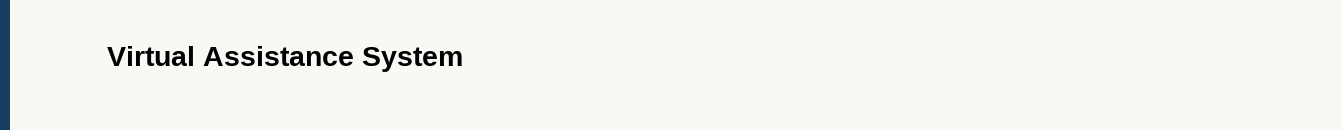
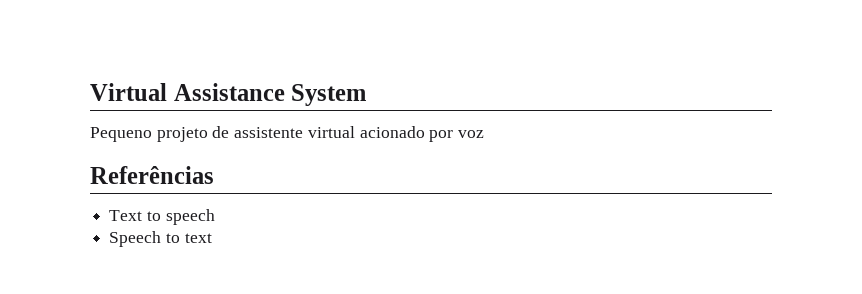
(463, 59) none -> [90,126,485,142] [90,166,214,184] [109,209,215,225] [109,231,212,247] // Pequeno projeto de assistente virtual acionado por voz // Referências // Text to speech // Speech to text

